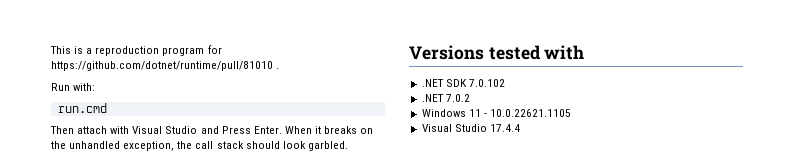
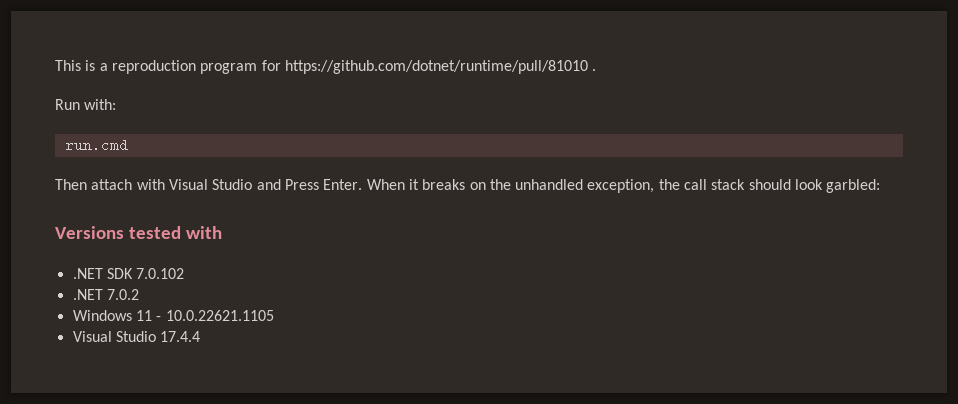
[307,141,348,151] garbled. -> [826,179,881,193] garbled:

